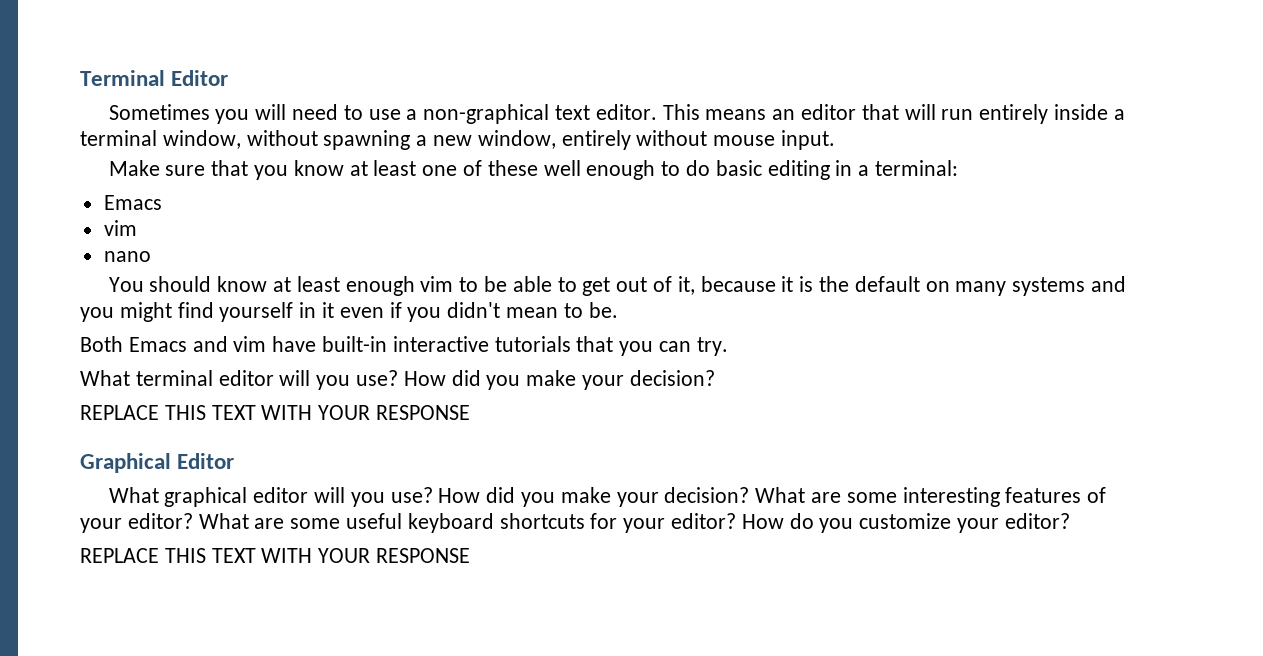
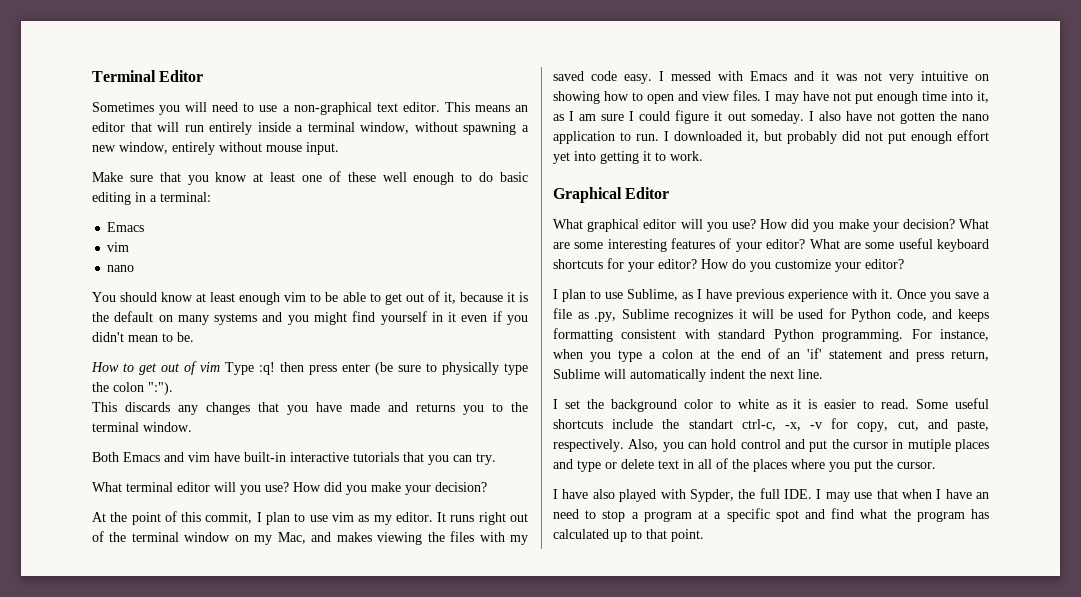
(618, 310) none -> [91,361,528,375] [92,382,173,395] [92,402,528,415] [92,422,192,432] // How to get out of vim Type :q! then press enter (be sure to physically type the colon ":"). // This discards any changes that you have made and returns you to the terminal window.
[80,405,471,420] REPLACE THIS TEXT WITH YOUR RESPONSE -> [92,511,528,525] [92,531,528,545] [553,71,989,84] [553,90,989,104] [553,110,989,124] [553,130,989,144] [553,151,703,164] At the point of this commit, I plan to use vim as my editor. It runs right out of the terminal window on my Mac, and makes viewing the files with my saved code easy. I messed with Emacs and it was not very intuitive on showing how to open and view files. I may have not put enough time into it, as I am sure I could figure it out someday. I also have not gotten the nano application to run. I downloaded it, but probably did not put enough effort yet into getting it to work.
[80,548,471,563] REPLACE THIS TEXT WITH YOUR RESPONSE -> [553,289,990,302] [553,308,989,322] [553,328,989,342] [553,348,989,362] [553,369,823,382] [553,398,989,412] [553,418,989,432] [553,439,989,452] [553,458,936,472] [553,488,989,502] [553,508,989,522] [553,529,704,542] I plan to use Sublime, as I have previous experience with it. Once you save a file as .py, Sublime recognizes it will be used for Python code, and keeps formatting consistent with standard Python programming. For instance, when you type a colon at the end of an 'if' statement and press return, Sublime will automatically indent the next line. // I set the background color to white as it is easier to read. Some useful shortcuts include the standart ctrl-c, -x, -v for copy, cut, and paste, respectively. Also, you can hold control and put the cursor in mutiple places and type or delete text in all of the places where you put the cursor. // I have also played with Sypder, the full IDE. I may use that when I have an need to stop a program at a specific spot and find what the program has calculated up to that point.

